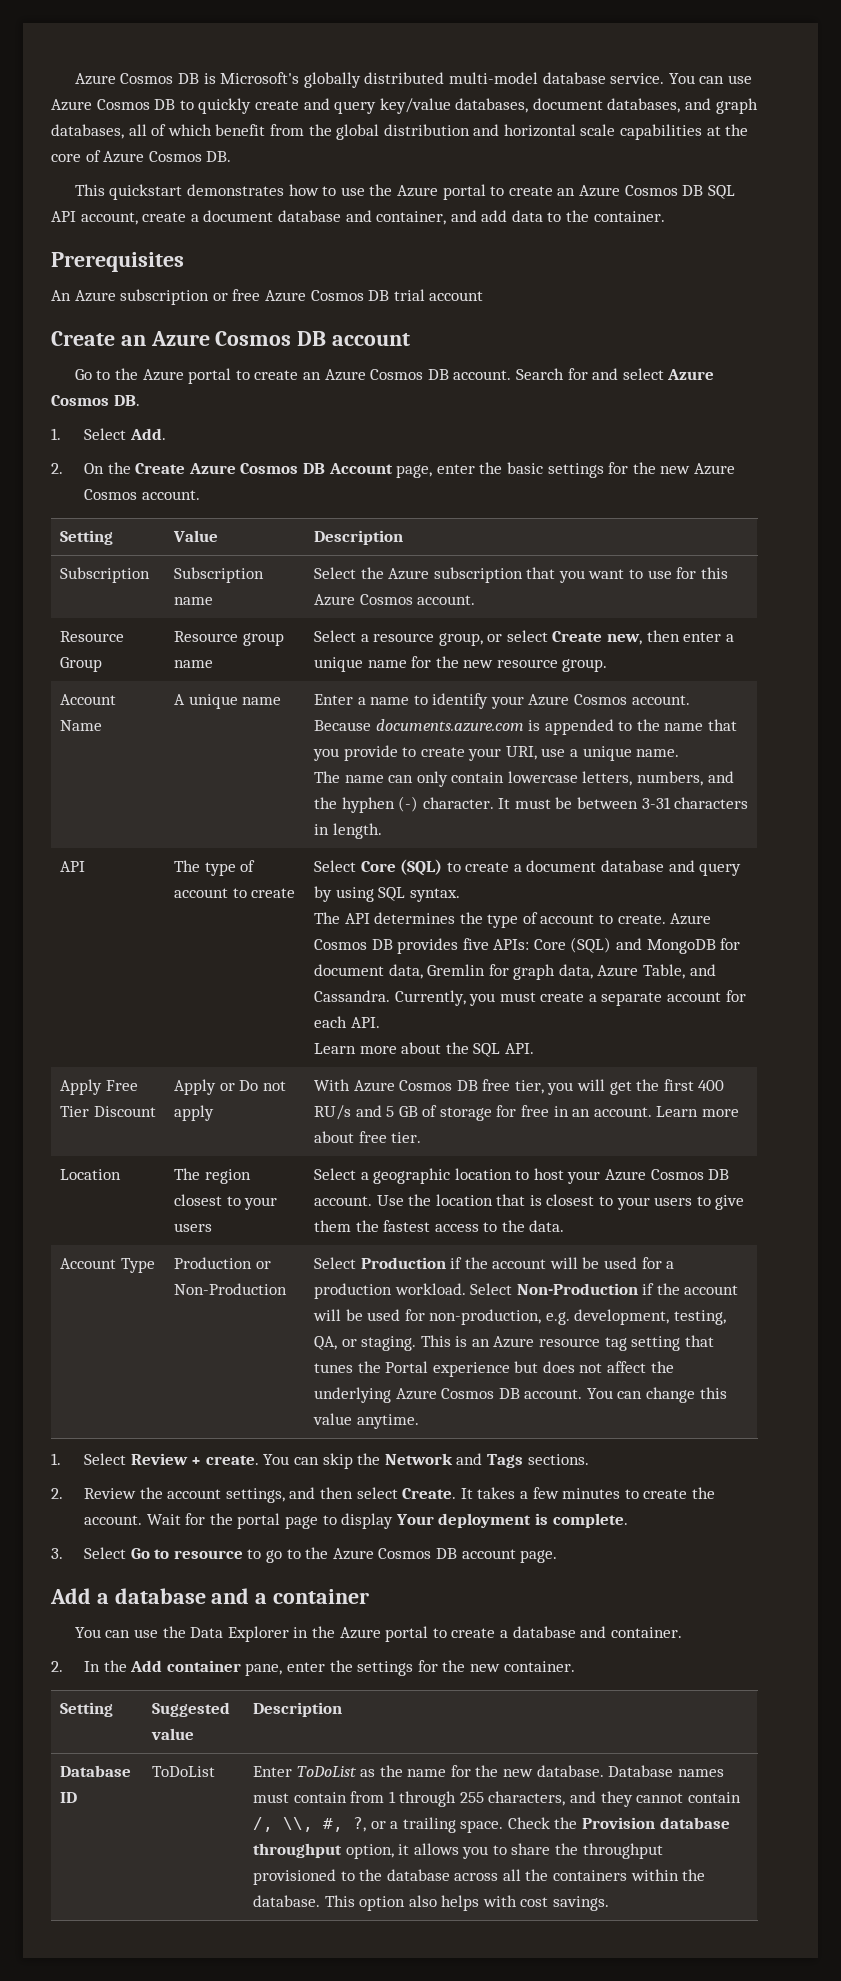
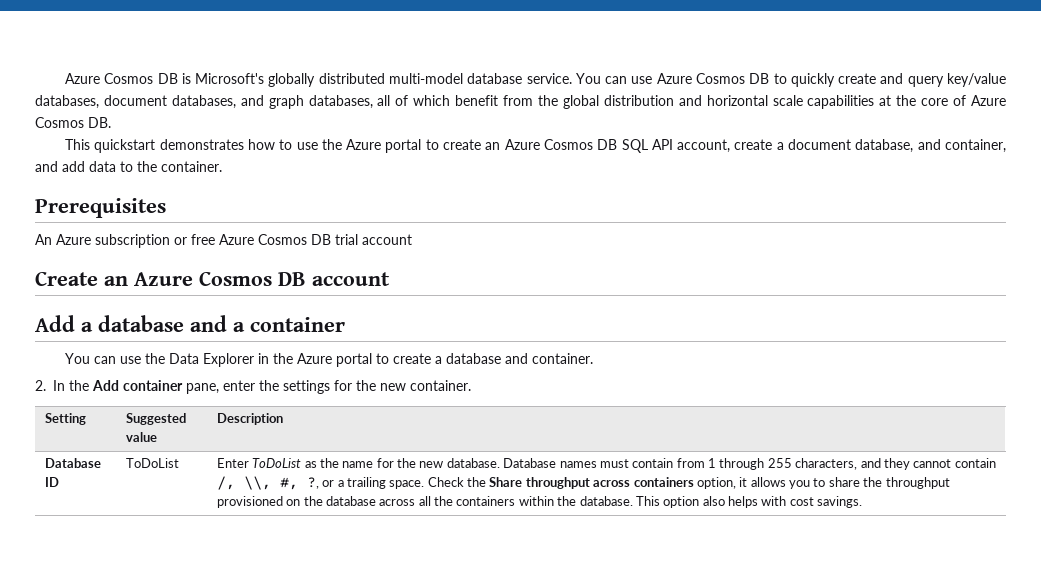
[277,210,341,222] database -> [855,139,914,153] database,
[74,368,715,384] [51,395,140,406] [51,428,166,440] [51,462,735,478] [84,489,200,500] [59,530,113,545] [172,530,218,542] [313,530,403,545] [59,567,150,583] [173,567,264,583] [173,597,213,605] [313,567,728,583] [313,594,476,606] [59,631,124,642] [59,657,102,672] [173,631,284,646] [173,660,213,668] [313,630,734,646] [313,656,608,672] [59,694,116,705] [59,720,102,731] [173,694,282,709] [313,693,690,709] [313,719,738,735] [312,745,680,761] [313,771,734,787] [313,796,749,813] [313,823,382,839] [59,861,85,872] [173,860,256,876] [173,888,296,898] [313,859,742,876] [313,886,460,902] [313,912,712,928] [313,937,741,954] [313,964,716,980] [313,990,746,1006] [313,1016,380,1028] [313,1042,534,1057] [59,1079,138,1095] [59,1106,156,1117] [173,1079,286,1095] [173,1105,214,1121] [313,1079,725,1095] [313,1105,740,1121] [313,1131,422,1143] [59,1169,121,1180] [173,1168,251,1184] [173,1194,278,1210] [173,1223,212,1232] [313,1168,730,1184] [313,1194,745,1210] [313,1220,565,1232] [59,1258,155,1273] [173,1257,271,1269] [173,1283,287,1295] [313,1257,675,1269] [313,1283,739,1299] [312,1309,727,1325] [313,1335,714,1351] [313,1361,674,1377] [313,1387,727,1403] [312,1413,419,1429] [51,1453,589,1469] [51,1487,715,1503] [84,1513,628,1529] [51,1547,558,1563] // Go to the Azure portal to create an Azure Cosmos DB account. Search for and select Azure Cosmos DB. // 1. Select Add. // 2. On the Create Azure Cosmos DB Account page, enter the basic settings for the new Azure Cosmos account. // Setting | Value | Description // Subscription | Subscription name | Select the Azure subscription that you want to use for this Azure Cosmos account. // Resource Group | Resource group name | Select a resource group, or select Create new, then enter a unique name for the new resource group. // Account Name | A unique name | Enter a name to identify your Azure Cosmos account. Because documents.azure.com is appended to the name that you provide to create your URI, use a unique name. // The name can only contain lowercase letters, numbers, and the hyphen (-) character. It must be between 3-31 characters in length. // API | The type of account to create | Select Core (SQL) to create a document database and query by using SQL syntax. // The API determines the type of account to create. Azure Cosmos DB provides five APIs: Core (SQL) and MongoDB for document data, Gremlin for graph data, Azure Table, and Cassandra. Currently, you must create a separate account for each API. // Learn more about the SQL API. // Apply Free Tier Discount | Apply or Do not apply | With Azure Cosmos DB free tier, you will get the first 400 RU/s and 5 GB of storage for free in an account. Learn more about free tier. // Location | The region closest to your users | Select a geographic location to host your Azure Cosmos DB account. Use the location that is closest to your users to give them the fastest access to the data. // Account Type | Production or Non-Production | Select Production if the account will be used for a production workload. Select Non-Production if the account will be used for non-production, e.g. development, testing, QA, or staging. This is an Azure resource tag setting that tunes the Portal experience but does not affect the underlying Azure Cosmos DB account. You can change this value anytime. // 1. Select Review + create. You can skip the Network and Tags sections. // 2. Review the account settings, and then select Create. It takes a few minutes to create the account. Wait for the portal page to display Your deployment is complete. // 3. Select Go to resource to go to the Azure Cosmos DB account page. -> (390, 279) none
[582,1817,730,1829] [252,1843,342,1858] Provision database throughput -> [489,477,694,489] Share throughput across containers
[340,1871,355,1881] to -> [286,499,301,506] on

